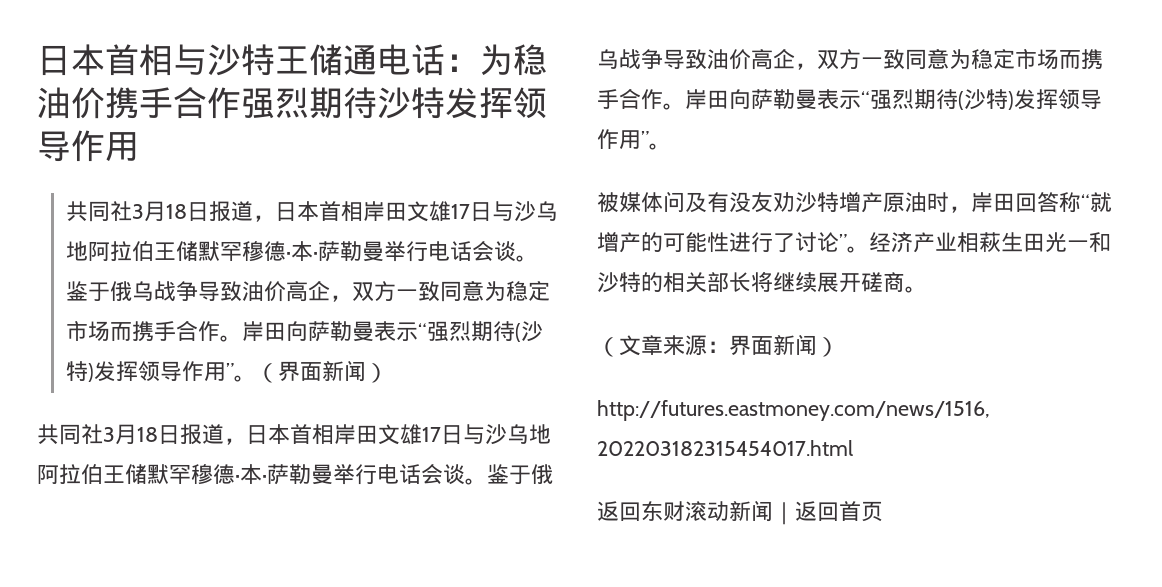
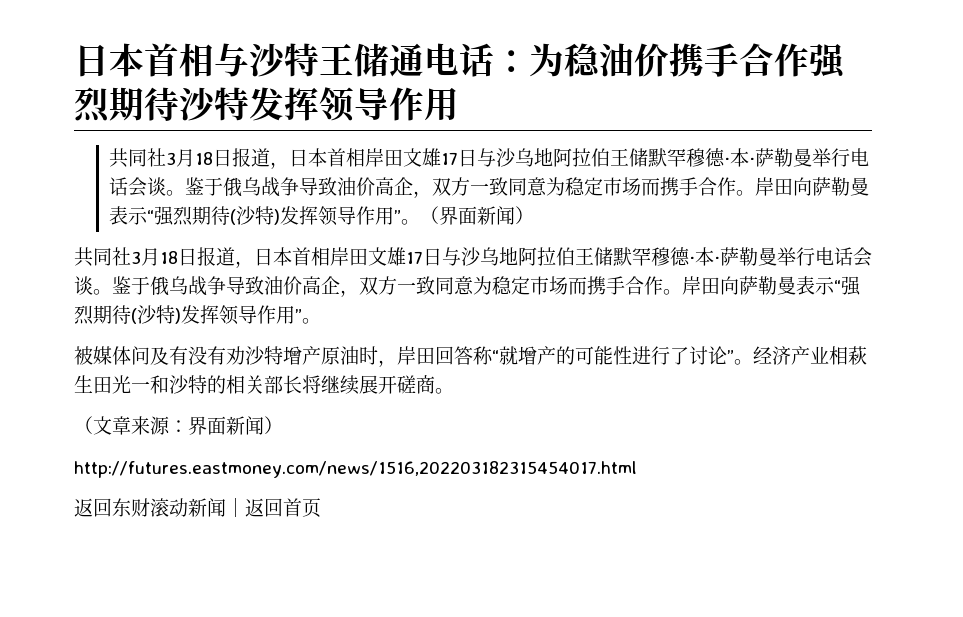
[751,192,773,213] 友 -> [207,346,226,365] 有

